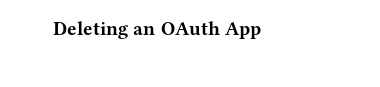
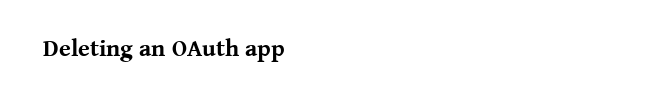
[224,22,261,39] App -> [245,45,286,62] app

